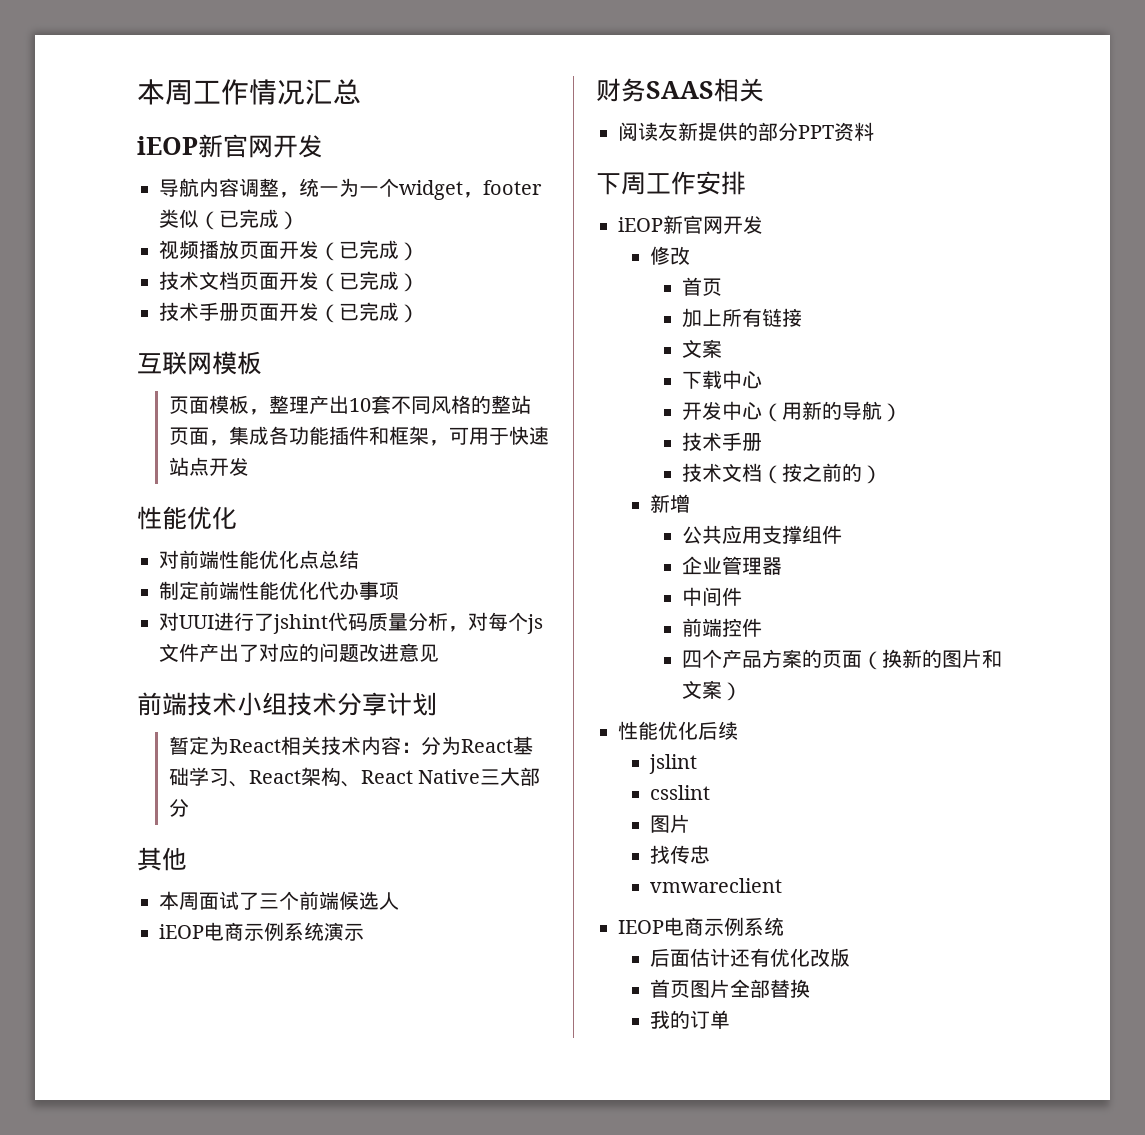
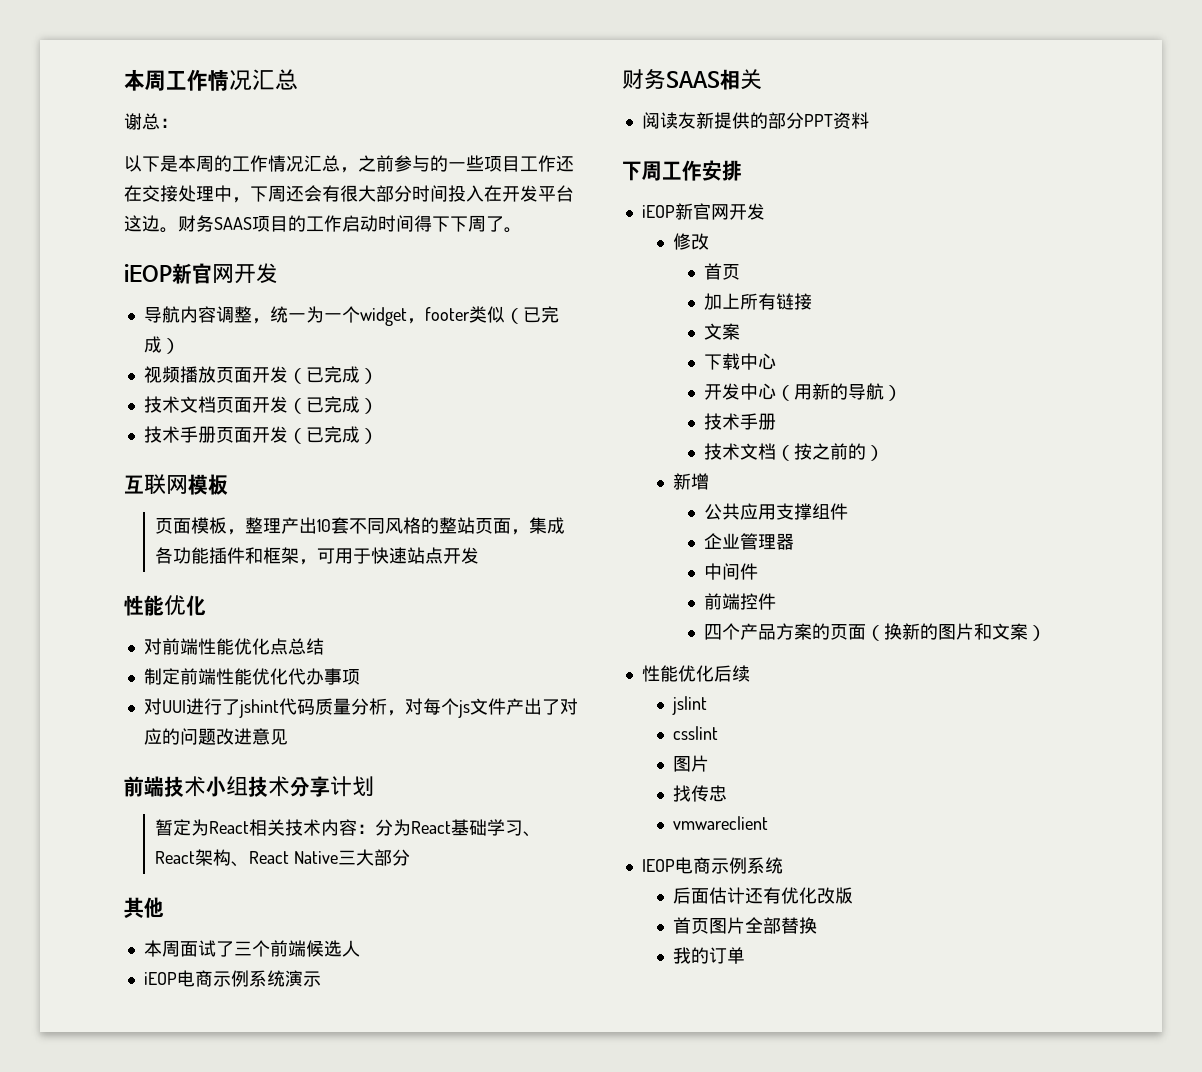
(361, 91) none -> [124,113,178,130] [124,155,574,173] [124,185,574,203] [124,215,522,233] // 谢总： // 以下是本周的工作情况汇总，之前参与的一些项目工作还在交接处理中，下周还会有很大部分时间投入在开发平台这边。财务SAAS项目的工作启动时间得下下周了。

